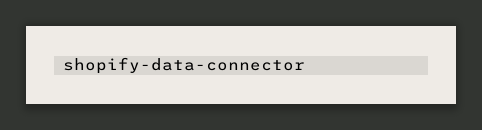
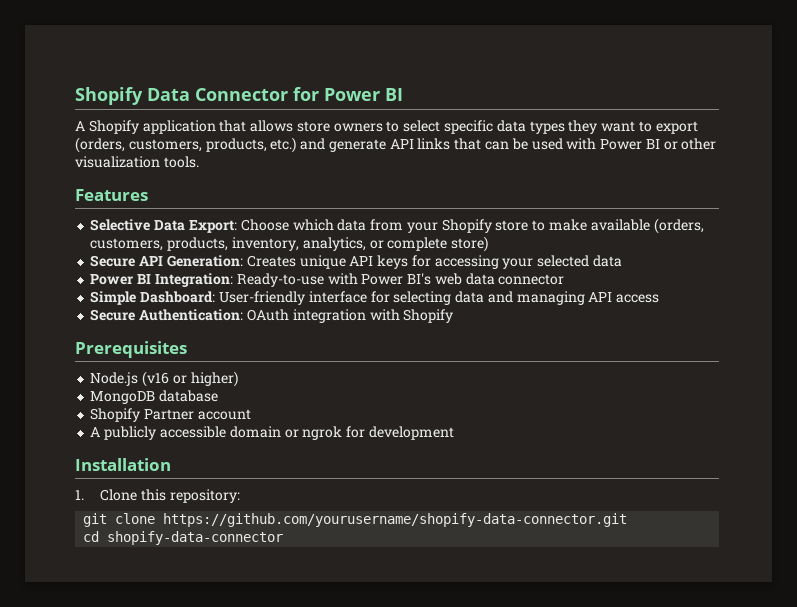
(62, 65) none -> [75,87,403,105] [75,120,698,134] [75,137,717,153] [75,156,199,168] [75,189,148,201] [90,218,704,234] [90,236,489,252] [90,255,622,269] [90,273,565,287] [90,291,660,305] [90,309,454,323] [75,341,187,358] [90,371,238,387] [90,390,219,404] [90,408,251,422] [90,426,454,440] [75,458,171,471] [75,489,241,503] [83,513,628,527] [83,531,100,542] Shopify Data Connector for Power BI // A Shopify application that allows store owners to select specific data types they want to export (orders, customers, products, etc.) and generate API links that can be used with Power BI or other visualization tools. // Features // Selective Data Export: Choose which data from your Shopify store to make available (orders, customers, products, inventory, analytics, or complete store) // Secure API Generation: Creates unique API keys for accessing your selected data // Power BI Integration: Ready-to-use with Power BI's web data connector // Simple Dashboard: User-friendly interface for selecting data and managing API access // Secure Authentication: OAuth integration with Shopify // Prerequisites // Node.js (v16 or higher) // MongoDB database // Shopify Partner account // A publicly accessible domain or ngrok for development // Installation // 1. Clone this repository: // git clone https://github.com/yourusername/shopify-data-connector.git // cd

